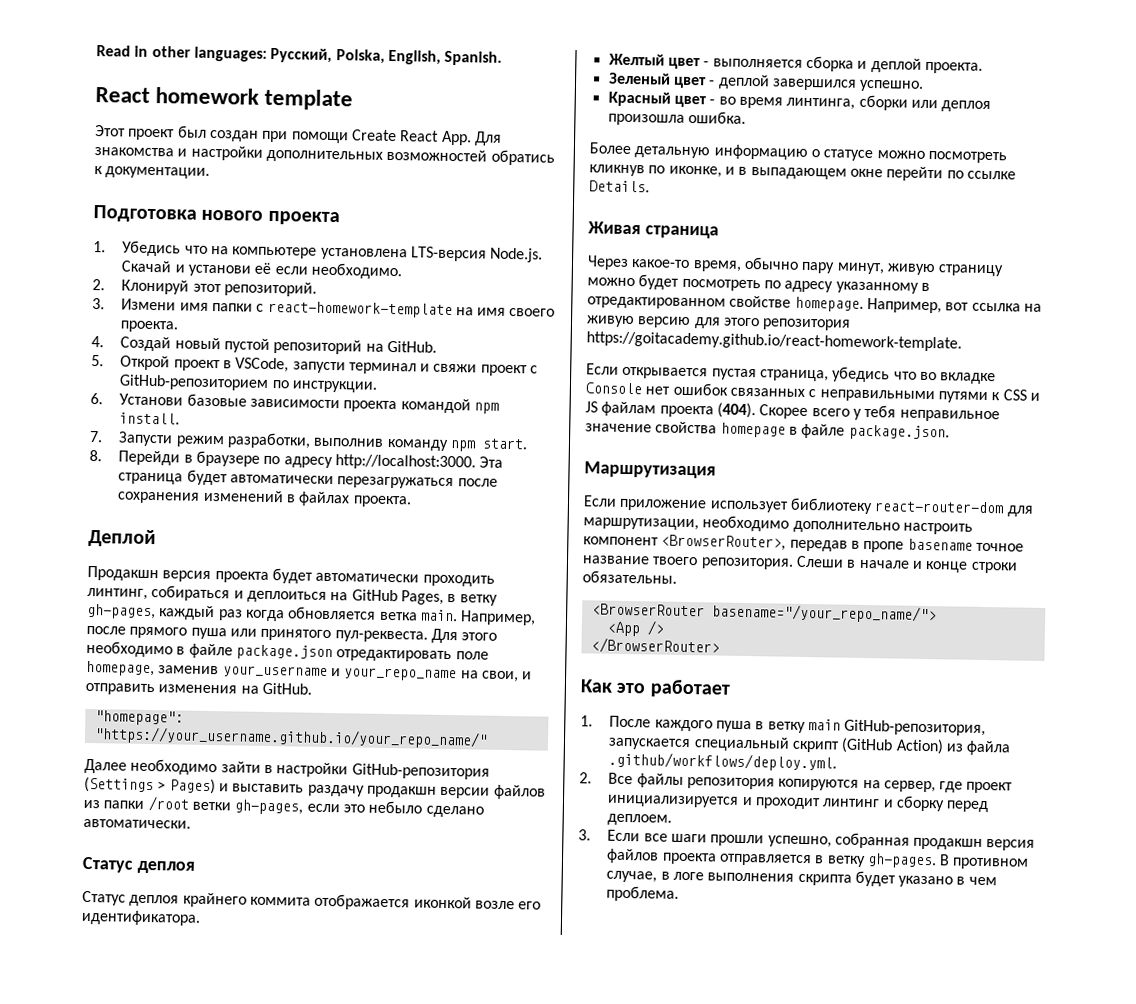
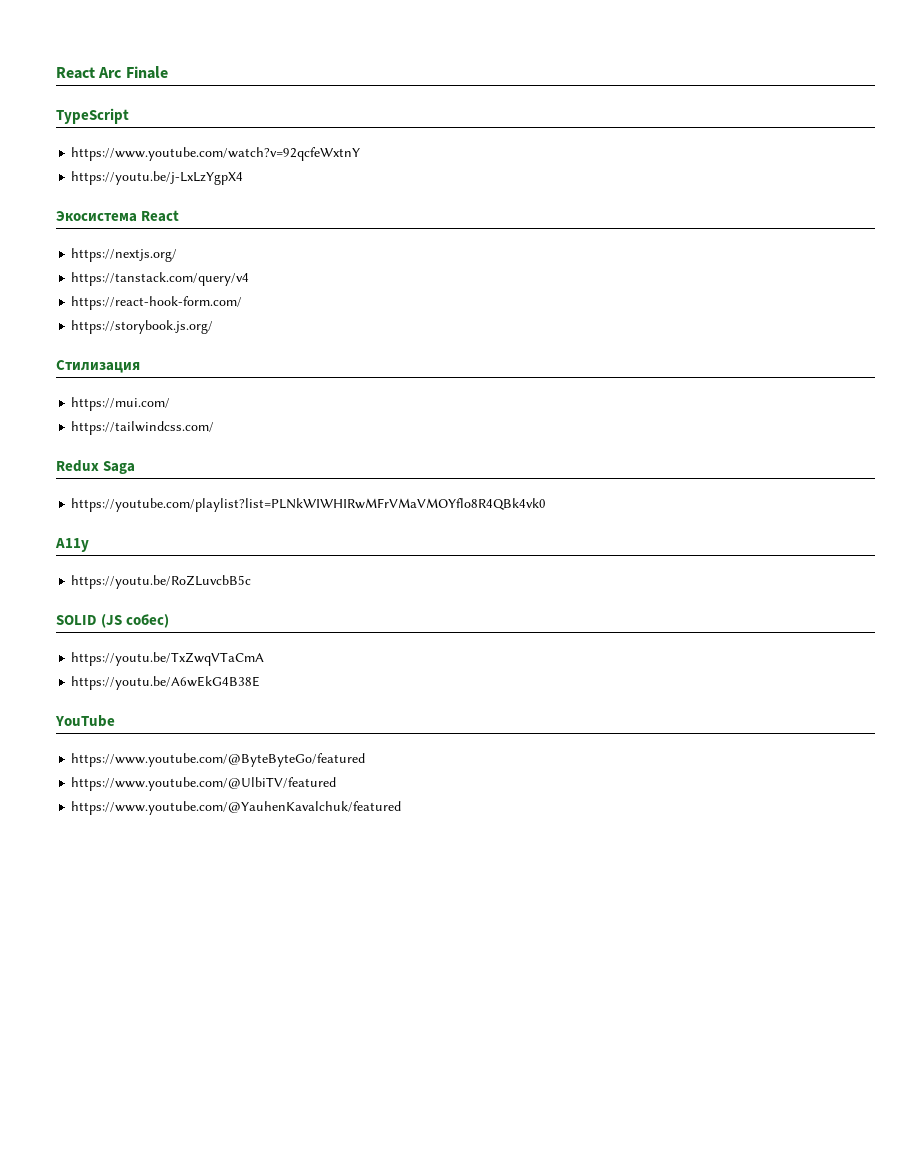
[96,45,503,66] [95,87,354,111] [95,125,502,146] [94,145,555,166] [94,166,211,179] [93,205,340,226] [93,240,544,263] [121,260,402,280] [92,279,317,297] [92,298,556,319] [120,320,179,333] [91,335,437,355] [91,354,539,377] [119,374,377,393] [90,392,499,414] [119,412,181,425] [89,430,528,452] [89,449,504,471] [118,469,498,490] [117,489,412,508] [88,528,156,548] [87,565,495,587] [87,585,498,606] [86,603,537,626] [86,625,498,644] [86,640,489,663] [86,660,533,683] [85,682,312,696] [94,710,184,726] [93,726,488,749] [84,758,490,780] [84,776,546,800] [83,796,484,818] [83,818,191,829] [82,856,195,874] [82,890,542,911] [81,909,201,926] [607,53,983,74] [608,72,925,92] [607,91,992,113] [607,110,746,126] [589,142,1007,164] [589,164,1016,182] [589,180,650,193] [587,221,719,239] [587,255,1005,277] [587,274,930,294] [587,295,1042,314] [586,315,852,331] [586,331,962,352] [586,363,997,385] [585,382,1040,404] [585,401,1000,423] [585,421,950,441] [584,461,716,479] [583,495,1034,517] [583,515,973,535] [583,534,1024,553] [582,555,1018,574] [582,570,677,584] [591,603,937,624] [606,620,665,637] [590,637,720,655] [580,679,731,698] [580,715,987,737] [608,736,1012,756] [608,751,838,772] [579,772,1014,794] [607,794,990,813] [607,813,673,826] [578,829,1036,851] [606,848,1030,870] [606,870,997,888] [606,885,680,902] Read in other languages: Русский, Polska, English, Spanish. // React homework template // Этот проект был создан при помощи Create React App. Для знакомства и настройки дополнительных возможностей обратись к документации. // Подготовка нового проекта // 1. Убедись что на компьютере установлена LTS-версия Node.js. Скачай и установи её если необходимо. // 2. Клонируй этот репозиторий. // 3. Измени имя папки с react-homework-template на имя своего проекта. // 4. Создай новый пустой репозиторий на GitHub. // 5. Открой проект в VSCode, запусти терминал и свяжи проект с GitHub-репозиторием по инструкции. // 6. Установи базовые зависимости проекта командой npm install. // 7. Запусти режим разработки, выполнив команду npm start. // 8. Перейди в браузере по адресу http://localhost:3000. Эта страница будет автоматически перезагружаться после сохранения изменений в файлах проекта. // Деплой // Продакшн версия проекта будет автоматически проходить линтинг, собираться и деплоиться на GitHub Pages, в ветку gh-pages, каждый раз когда обновляется ветка main. Например, после прямого пуша или принятого пул-реквеста. Для этого необходимо в файле package.json отредактировать поле homepage, заменив your_username и your_repo_name на свои, и отправить изменения на GitHub. // "homepage": "https://your_username.github.io/your_repo_name/" // Далее необходимо зайти в настройки GitHub-репозитория (Settings > Pages) и выставить раздачу продакшн версии файлов из папки /root ветки gh-pages, если это небыло сделано автоматически. // Статус деплоя // Статус деплоя крайнего коммита отображается иконкой возле его идентификатора. // Желтый цвет - выполняется сборка и деплой проекта. // Зеленый цвет - деплой завершился успешно. // Красный цвет - во время линтинга, сборки или деплоя произошла ошибка. // Более детальную информацию о статусе можно посмотреть кликнув по иконке, и в выпадающем окне перейти по ссылке Details. // Живая страница // Через какое-то время, обычно пару минут, живую страницу можно будет посмотреть по адресу указанному в отредактированном свойстве homepage. Например, вот ссылка на живую версию для этого репозитория https://goitacademy.github.io/react-homework-template. // Если открывается пустая страница, убедись что во вкладке Console нет ошибок связанных с неправильными путями к CSS и JS файлам проекта (404). Скорее всего у тебя неправильное значение свойства homepage в файле package.json. // Маршрутизация // Если приложение использует библиотеку react-router-dom для маршрутизации, необходимо дополнительно настроить компонент <BrowserRouter>, передав в пропе basename точное название твоего репозитория. Слеши в начале и конце строки обязательны. // <BrowserRouter basename="/your_repo_name/"> // <App /> // </BrowserRouter> // Как это работает // 1. После каждого пуша в ветку main GitHub-репозитория, запускается специальный скрипт (GitHub Action) из файла .github/workflows/deploy.yml. // 2. Все файлы репозитория копируются на сервер, где проект инициализируется и проходит линтинг и сборку перед деплоем. // 3. Если все шаги прошли успешно, собранная продакшн версия файлов проекта отправляется в ветку gh-pages. В противном случае, в логе выполнения скрипта будет указано в чем проблема. -> [56,66,168,79] [56,108,129,124] [71,147,361,161] [71,171,244,185] [56,210,180,222] [71,248,178,262] [71,272,250,286] [71,296,243,310] [71,320,214,334] [56,360,140,373] [71,397,171,411] [71,421,215,435] [56,460,136,474] [71,498,547,512] [55,538,89,552] [71,575,252,589] [56,614,170,628] [71,652,265,666] [71,676,261,690] [55,715,115,727] [71,753,366,767] [71,777,337,791] [71,801,402,815] React Arc Finale // TypeScript // https://www.youtube.com/watch?v=92qcfeWxtnY // https://youtu.be/j-LxLzYgpX4 // Экосистема React // https://nextjs.org/ // https://tanstack.com/query/v4 // https://react-hook-form.com/ // https://storybook.js.org/ // Стилизация // https://mui.com/ // https://tailwindcss.com/ // Redux Saga // https://youtube.com/playlist?list=PLNkWIWHIRwMFrVMaVMOYflo8R4QBk4vk0 // A11y // https://youtu.be/RoZLuvcbB5c // SOLID (JS собес) // https://youtu.be/TxZwqVTaCmA // https://youtu.be/A6wEkG4B38E // YouTube // https://www.youtube.com/@ByteByteGo/featured // https://www.youtube.com/@UlbiTV/featured // https://www.youtube.com/@YauhenKavalchuk/featured

